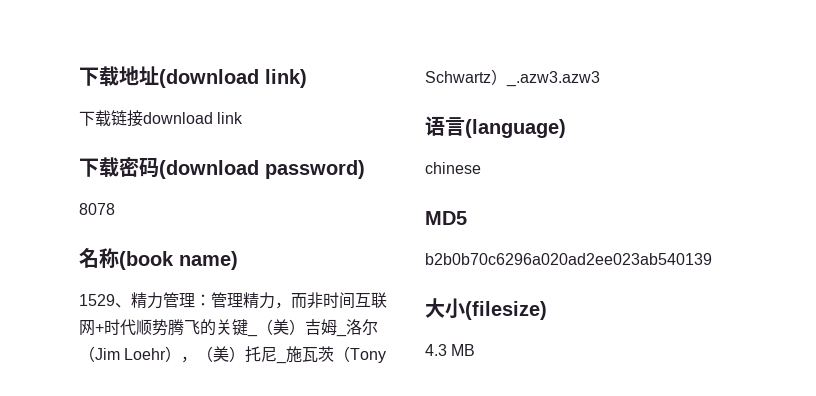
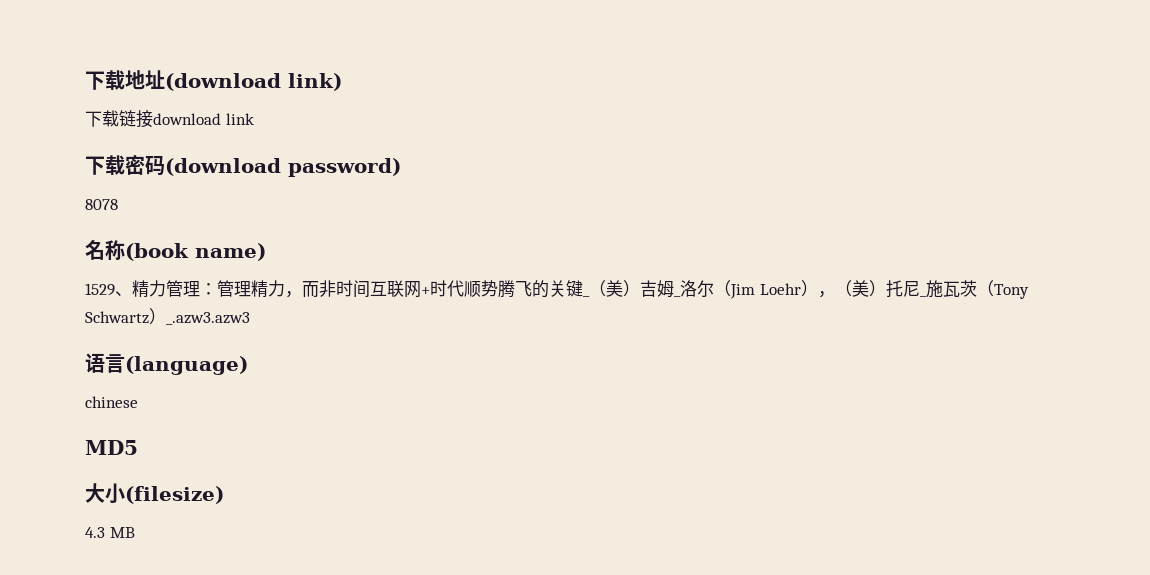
[425,253,712,265] // b2b0b70c6296a020ad2ee023ab540139 -> (138, 447) none

